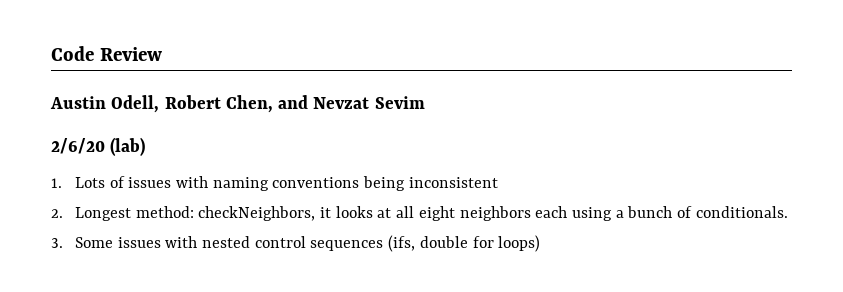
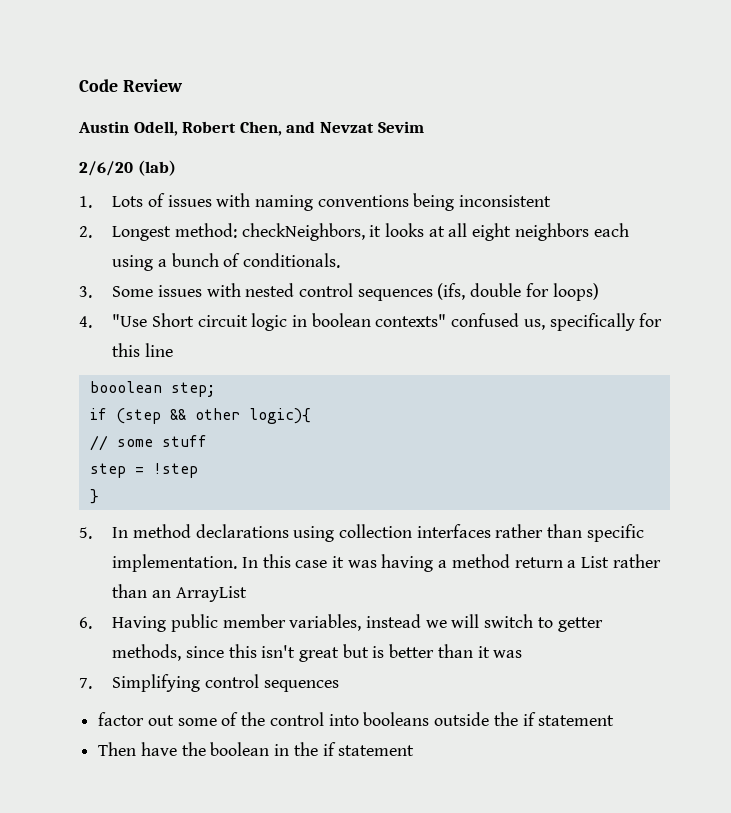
(541, 243) none -> [79,313,663,331] [112,343,173,357] [89,381,215,397] [89,408,311,424] [89,435,207,451] [89,463,198,478] [89,489,99,504] [79,524,644,542] [112,554,661,572] [112,584,247,602] [79,614,603,632] [112,644,523,662] [79,674,339,692] [98,712,615,726] [98,742,415,756] // 4. "Use Short circuit logic in boolean contexts" confused us, specifically for this line // booolean step; // if (step && other logic){ // // some stuff // step = !step // } // 5. In method declarations using collection interfaces rather than specific implementation. In this case it was having a method return a List rather than an ArrayList // 6. Having public member variables, instead we will switch to getter methods, since this isn't great but is better than it was // 7. Simplifying control sequences // factor out some of the control into booleans outside the if statement // Then have the boolean in the if statement

